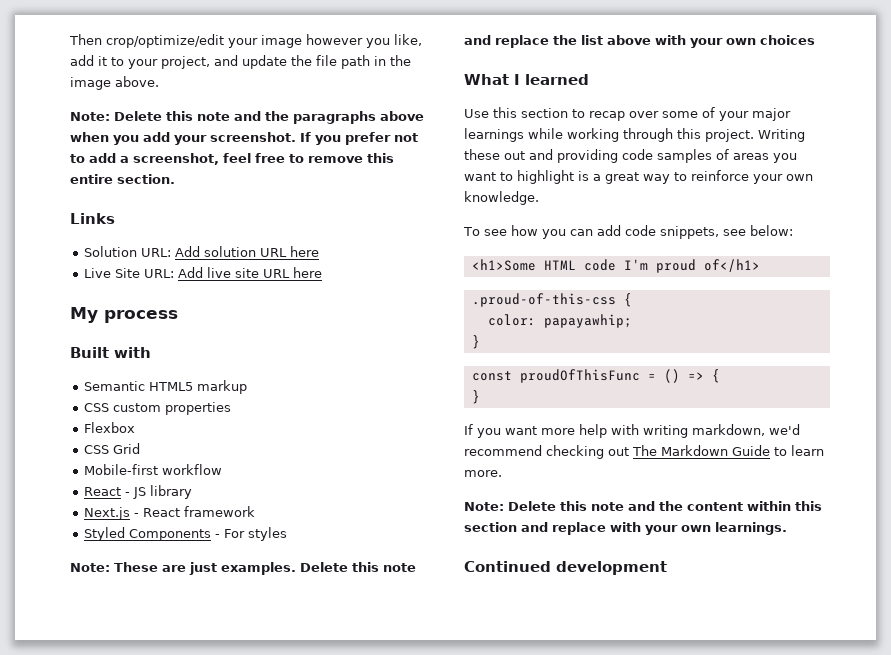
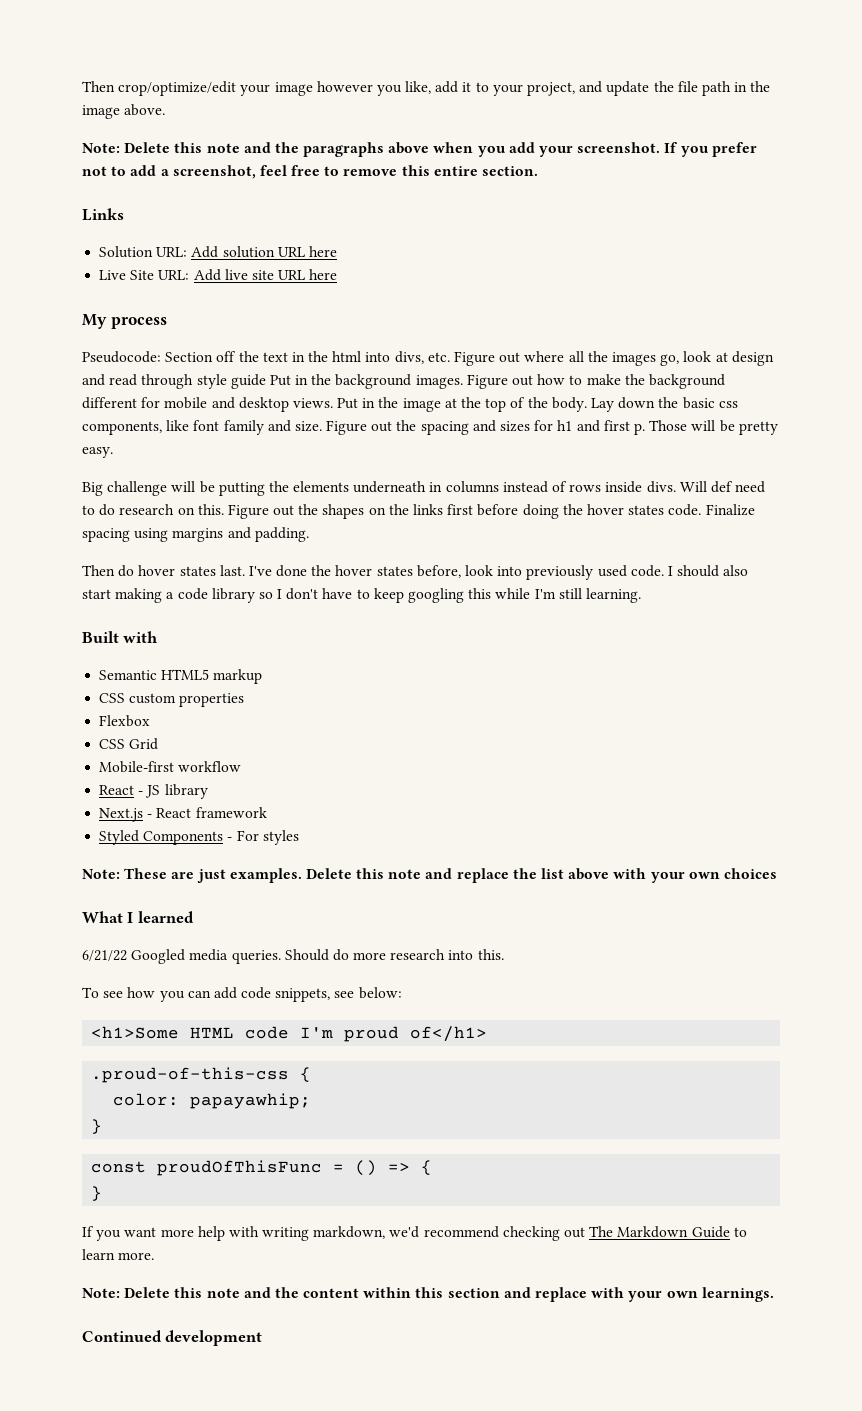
(178, 316) none -> [82,351,774,366] [82,374,725,389] [82,397,738,412] [82,420,778,435] [82,447,113,458] [82,481,766,496] [82,504,755,519] [82,527,309,542] [82,565,749,580] [82,588,641,603] // Pseudocode: Section off the text in the html into divs, etc. Figure out where all the images go, look at design and read through style guide Put in the background images. Figure out how to make the background different for mobile and desktop views. Put in the image at the top of the body. Lay down the basic css components, like font family and size. Figure out the spacing and sizes for h1 and first p. Those will be pretty easy. // Big challenge will be putting the elements underneath in columns instead of rows inside divs. Will def need to do research on this. Figure out the shapes on the links first before doing the hover states code. Finalize spacing using margins and padding. // Then do hover states last. I've done the hover states before, look into previously used code. I should also start making a code library so I don't have to keep googling this while I'm still learning.
[464,107,791,121] [464,128,805,142] [464,149,797,163] [464,170,813,184] [464,191,539,205] Use this section to recap over some of your major learnings while working through this project. Writing these out and providing code samples of areas you want to highlight is a great way to reinforce your own knowledge. -> [82,949,504,964] 6/21/22 Googled media queries. Should do more research into this.

